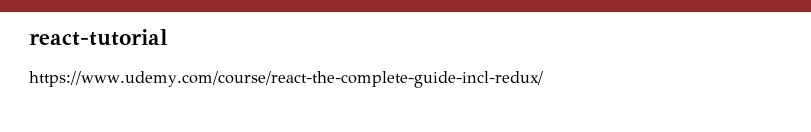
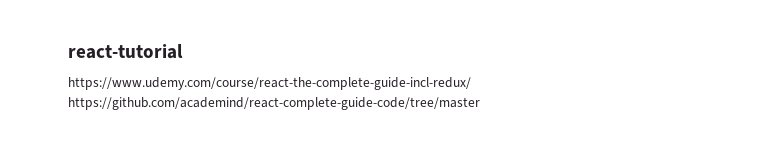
(543, 79) none -> [68,97,480,110] https://github.com/academind/react-complete-guide-code/tree/master

